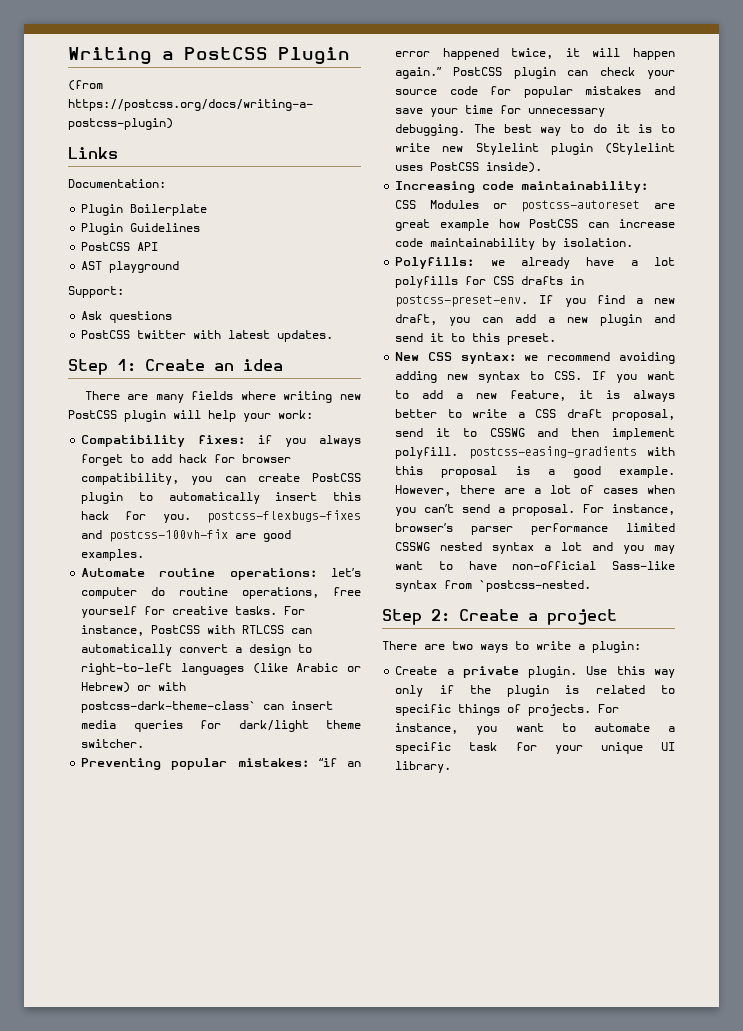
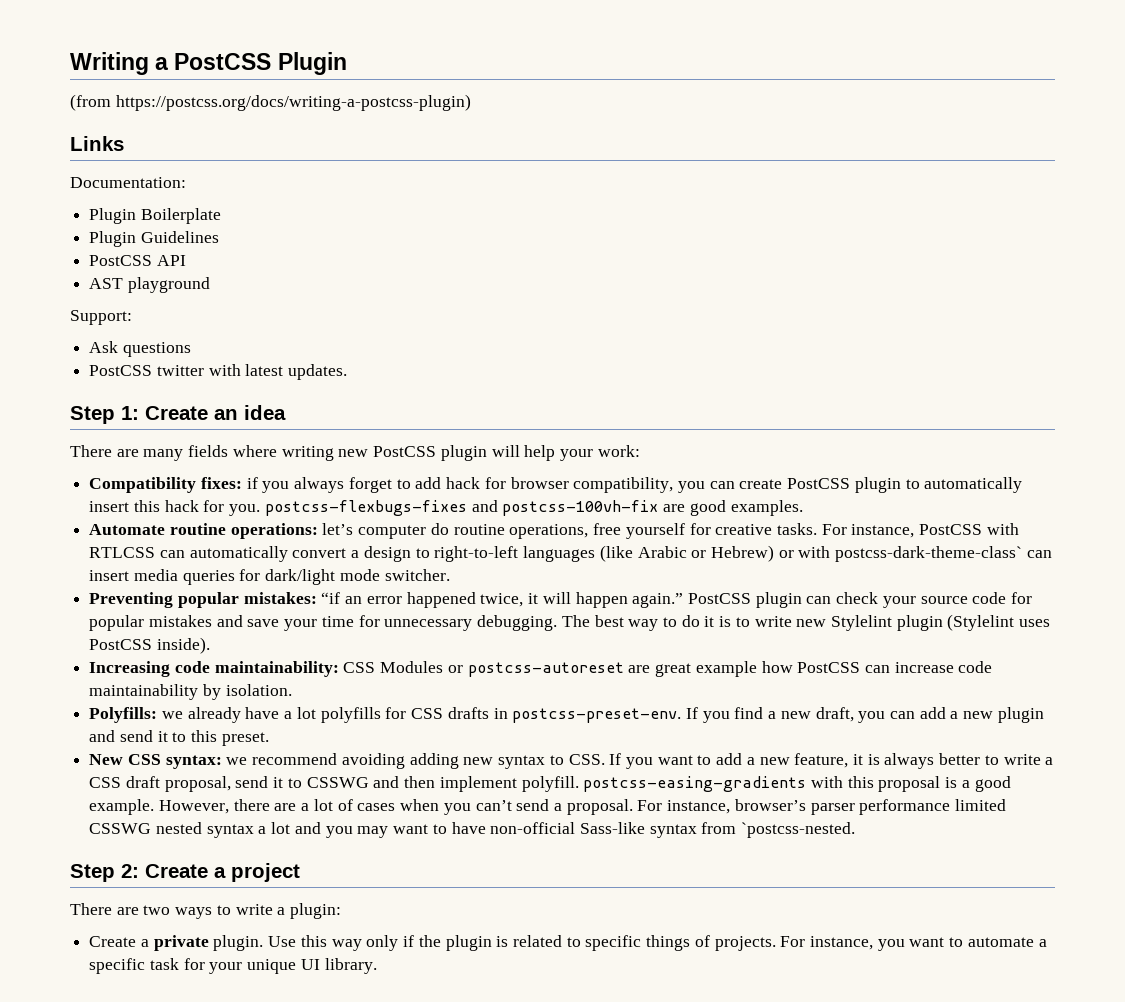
[326,720,361,729] theme -> [339,569,380,581] mode

